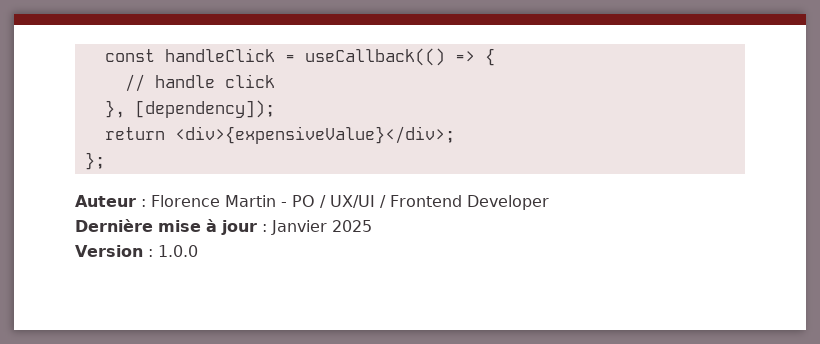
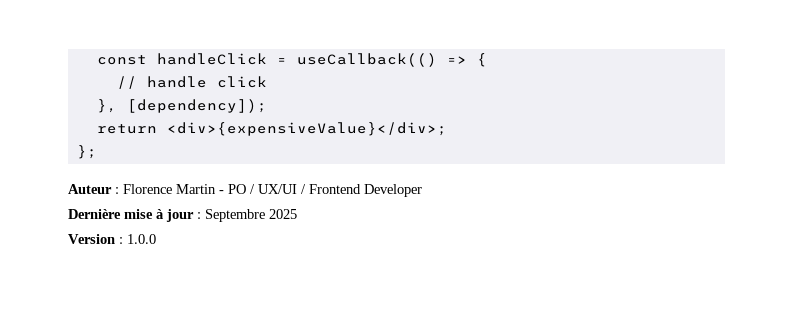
[271,220,327,235] Janvier -> [205,209,265,222] Septembre

